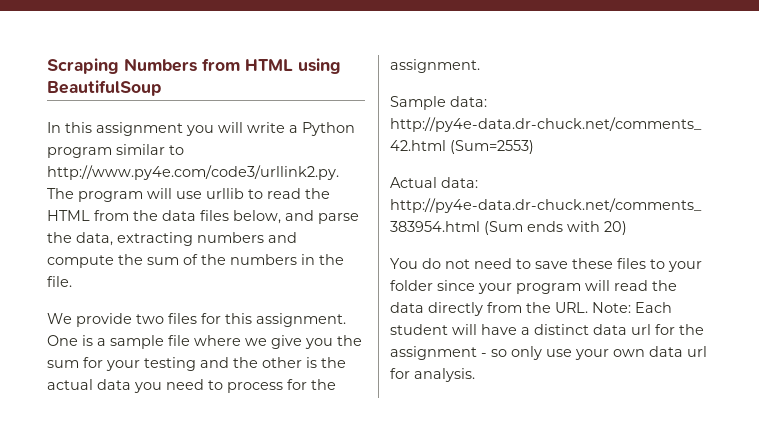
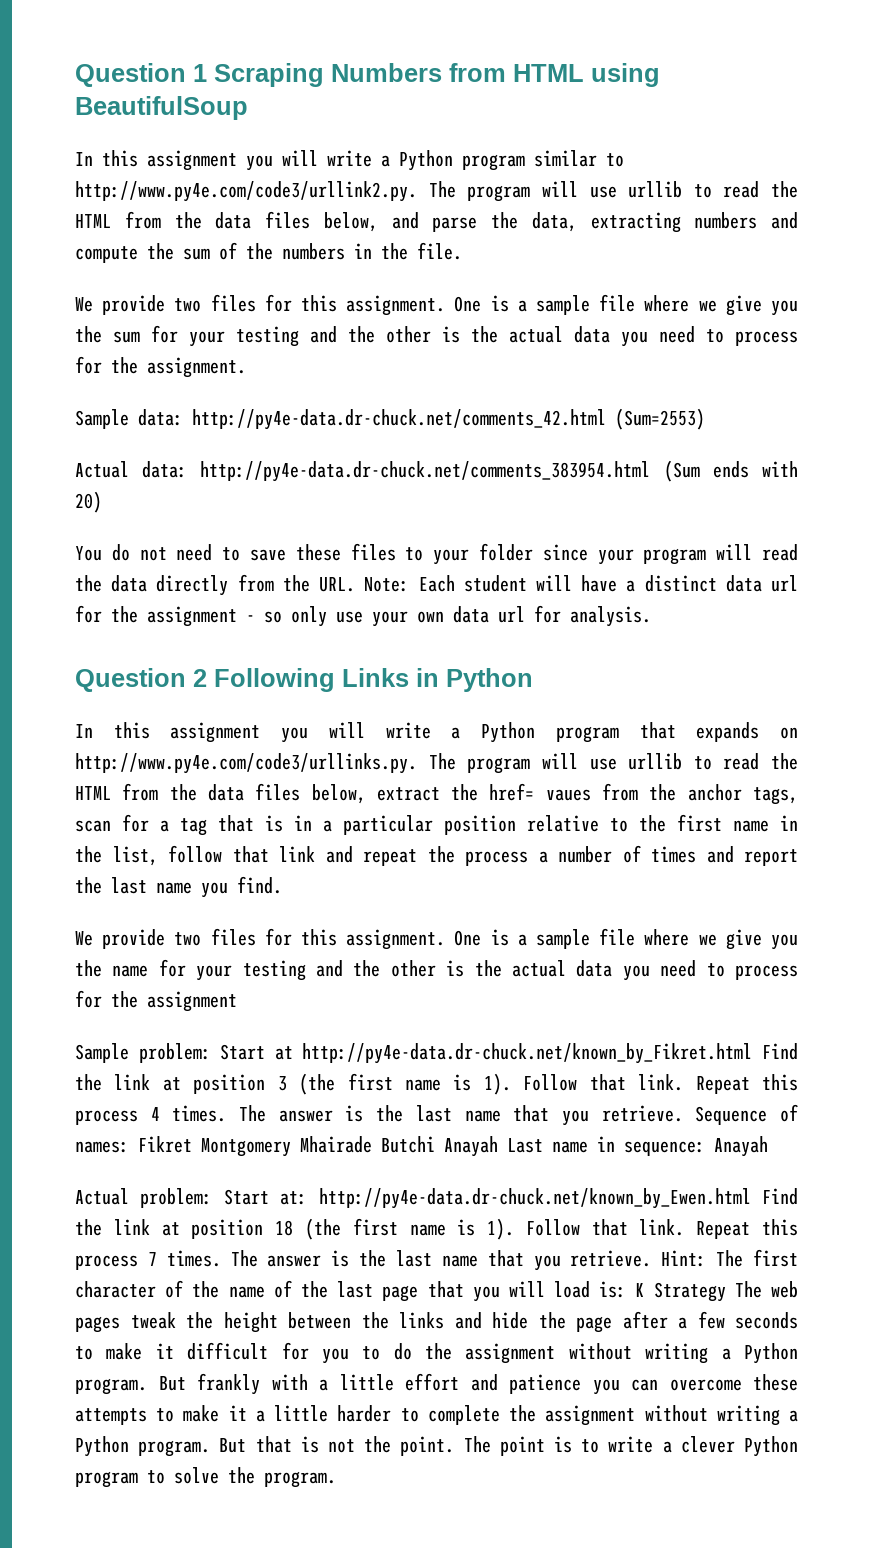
(47, 66) none -> [75,63,207,87] Question 1
(475, 375) none -> [75,668,533,692] [75,722,799,743] [75,753,798,774] [75,783,798,805] [75,814,798,836] [75,845,798,866] [75,876,282,898] [75,928,799,950] [75,959,798,981] [75,990,237,1012] [75,1043,798,1064] [75,1073,799,1095] [75,1104,799,1126] [75,1136,768,1157] [75,1188,798,1209] [75,1218,799,1240] [75,1249,798,1271] [75,1280,798,1302] [75,1311,798,1333] [75,1342,798,1364] [75,1373,798,1395] [75,1405,799,1426] [75,1436,798,1457] [75,1467,336,1488] // Question 2 Following Links in Python // In this assignment you will write a Python program that expands on http://www.py4e.com/code3/urllinks.py. The program will use urllib to read the HTML from the data files below, extract the href= vaues from the anchor tags, scan for a tag that is in a particular position relative to the first name in the list, follow that link and repeat the process a number of times and report the last name you find. // We provide two files for this assignment. One is a sample file where we give you the name for your testing and the other is the actual data you need to process for the assignment // Sample problem: Start at http://py4e-data.dr-chuck.net/known_by_Fikret.html Find the link at position 3 (the first name is 1). Follow that link. Repeat this process 4 times. The answer is the last name that you retrieve. Sequence of names: Fikret Montgomery Mhairade Butchi Anayah Last name in sequence: Anayah // Actual problem: Start at: http://py4e-data.dr-chuck.net/known_by_Ewen.html Find the link at position 18 (the first name is 1). Follow that link. Repeat this process 7 times. The answer is the last name that you retrieve. Hint: The first character of the name of the last page that you will load is: K Strategy The web pages tweak the height between the links and hide the page after a few seconds to make it difficult for you to do the assignment without writing a Python program. But frankly with a little effort and patience you can overcome these attempts to make it a little harder to complete the assignment without writing a Python program. But that is not the point. The point is to write a clever Python program to solve the program.

